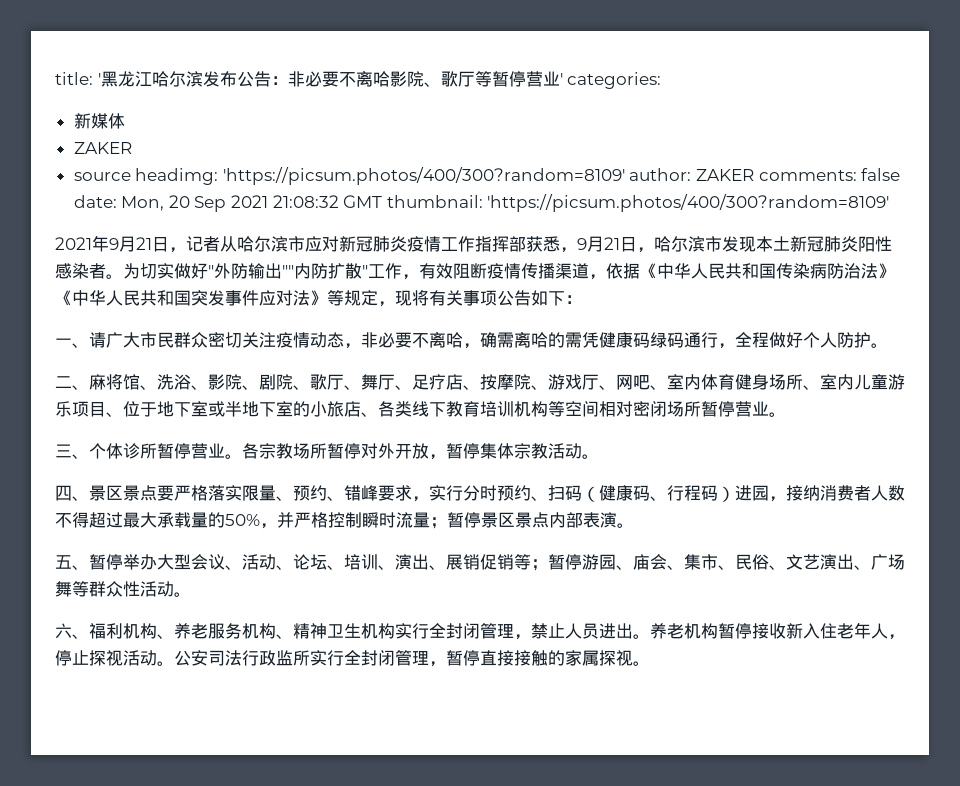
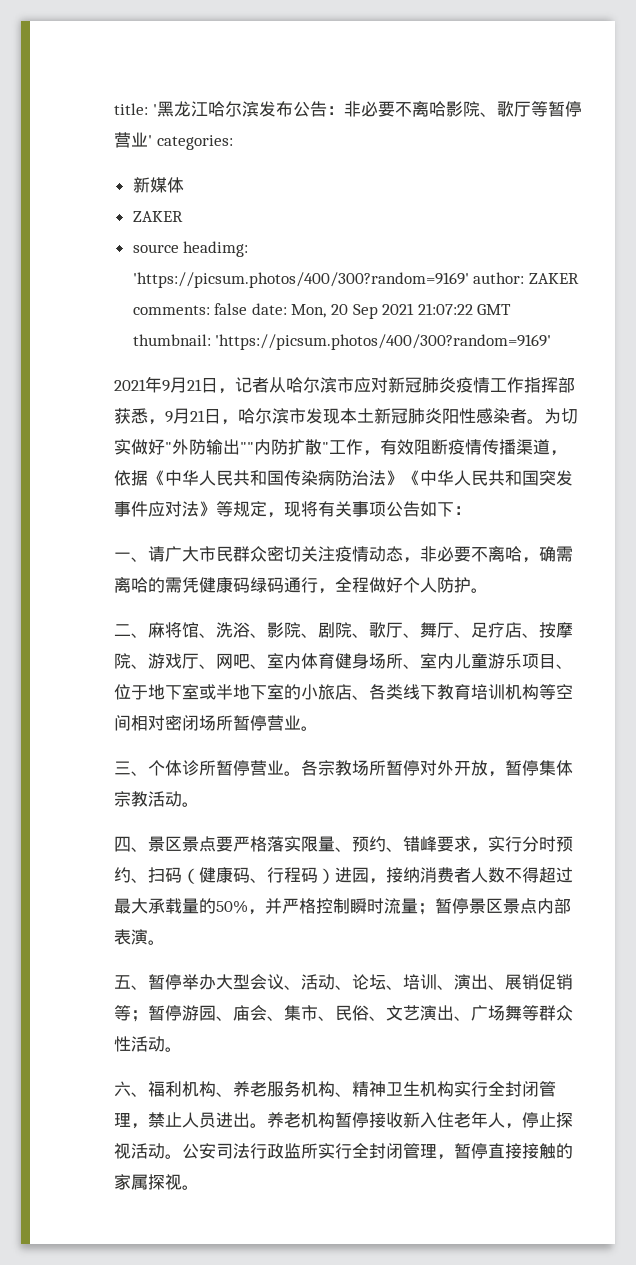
[222,167,625,185] 'https://picsum.photos/400/300?random=8109' -> [132,272,469,288] 'https://picsum.photos/400/300?random=9169'
[272,195,339,208] 21:08:32 -> [417,303,473,315] 21:07:22
[487,194,890,212] 'https://picsum.photos/400/300?random=8109' -> [215,334,552,350] 'https://picsum.photos/400/300?random=9169'

